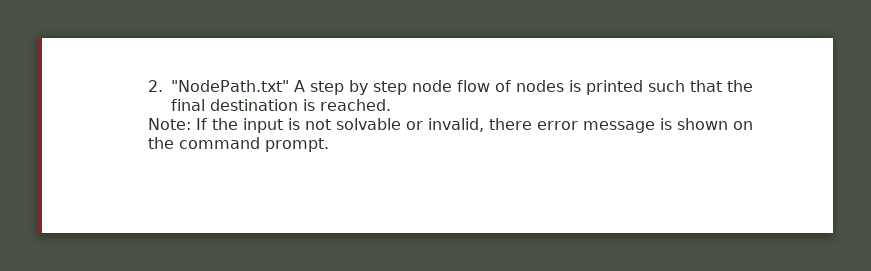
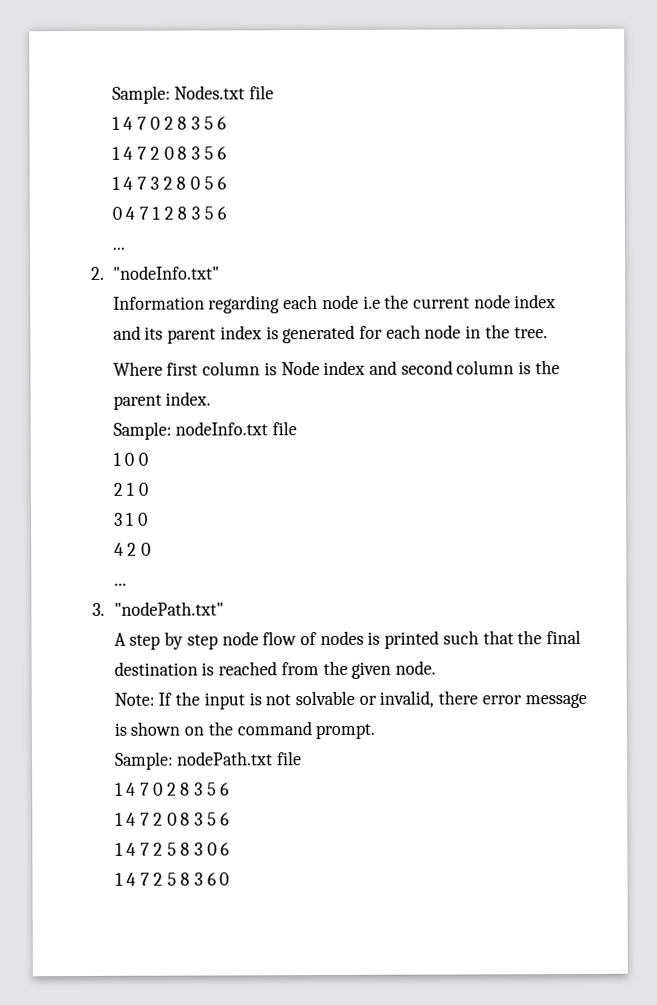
[148,80,290,92] 2. "NodePath.txt" -> [111,85,275,104] [111,116,228,130] [111,146,228,160] [111,176,228,190] [111,206,228,220] [111,246,125,250] [90,265,220,280] [112,294,557,314] [112,324,548,344] [112,360,560,376] [112,391,212,410] [112,421,298,440] [112,452,149,466] [112,482,149,496] [113,512,149,526] [113,542,152,556] [113,582,127,586] [91,601,224,616] Sample: Nodes.txt file // 1 4 7 0 2 8 3 5 6 // 1 4 7 2 0 8 3 5 6 // 1 4 7 3 2 8 0 5 6 // 0 4 7 1 2 8 3 5 6 // ... // 2. "nodeInfo.txt" // Information regarding each node i.e the current node index and its parent index is generated for each node in the tree. // Where first column is Node index and second column is the parent index. // Sample: nodeInfo.txt file // 1 0 0 // 2 1 0 // 3 1 0 // 4 2 0 // ... // 3. "nodePath.txt" //
[320,99,392,111] reached. -> [218,660,437,679] reached from the given node.
(330, 145) none -> [113,751,303,770] [114,782,231,796] [114,812,231,826] [114,842,231,856] [114,872,230,886] // Sample: nodePath.txt file // 1 4 7 0 2 8 3 5 6 // 1 4 7 2 0 8 3 5 6 // 1 4 7 2 5 8 3 0 6 // 1 4 7 2 5 8 3 6 0

